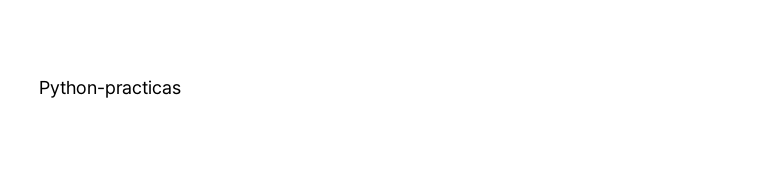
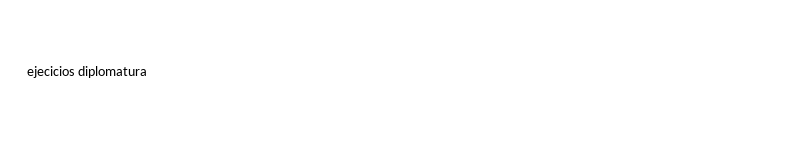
[39,80,181,98] Python-practicas -> [27,66,147,78] ejecicios diplomatura

